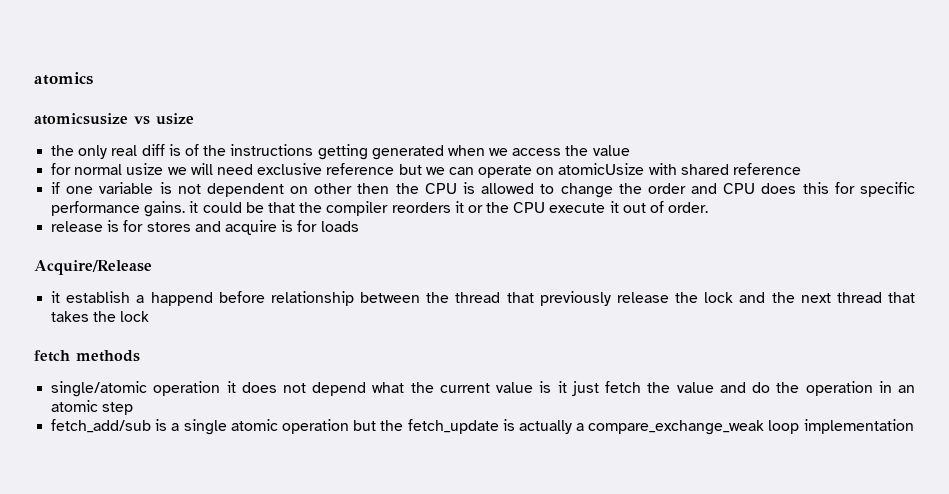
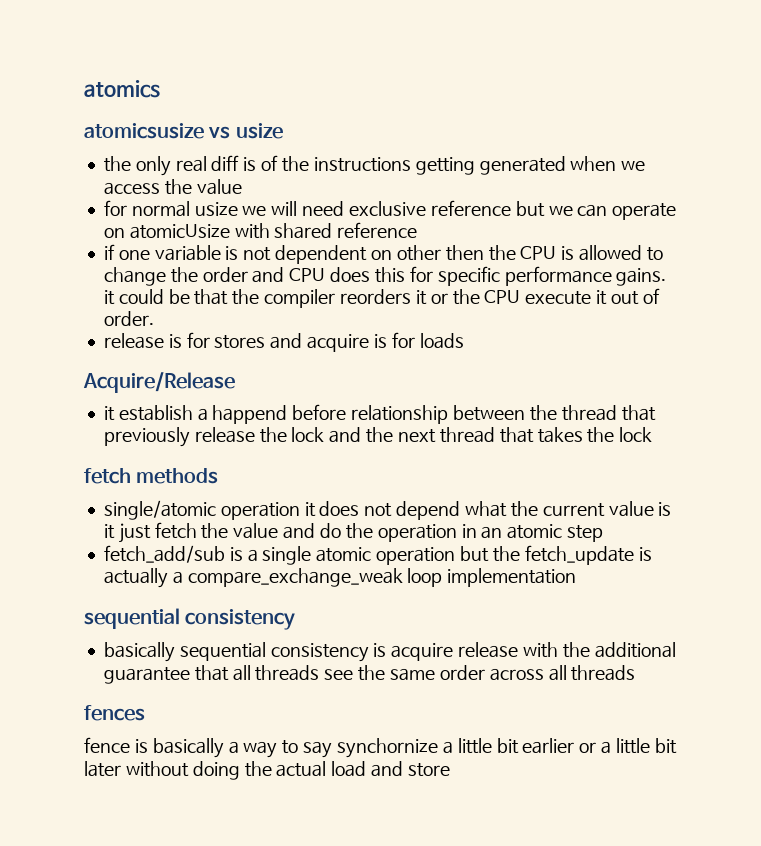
(914, 426) none -> [84,608,296,630] [103,642,676,662] [103,665,636,684] [84,705,145,721] [84,737,677,758] [84,761,451,780] // sequential consistency // basically sequential consistency is acquire release with the additional guarantee that all threads see the same order across all threads // fences // fence is basically a way to say synchornize a little bit earlier or a little bit later without doing the actual load and store

